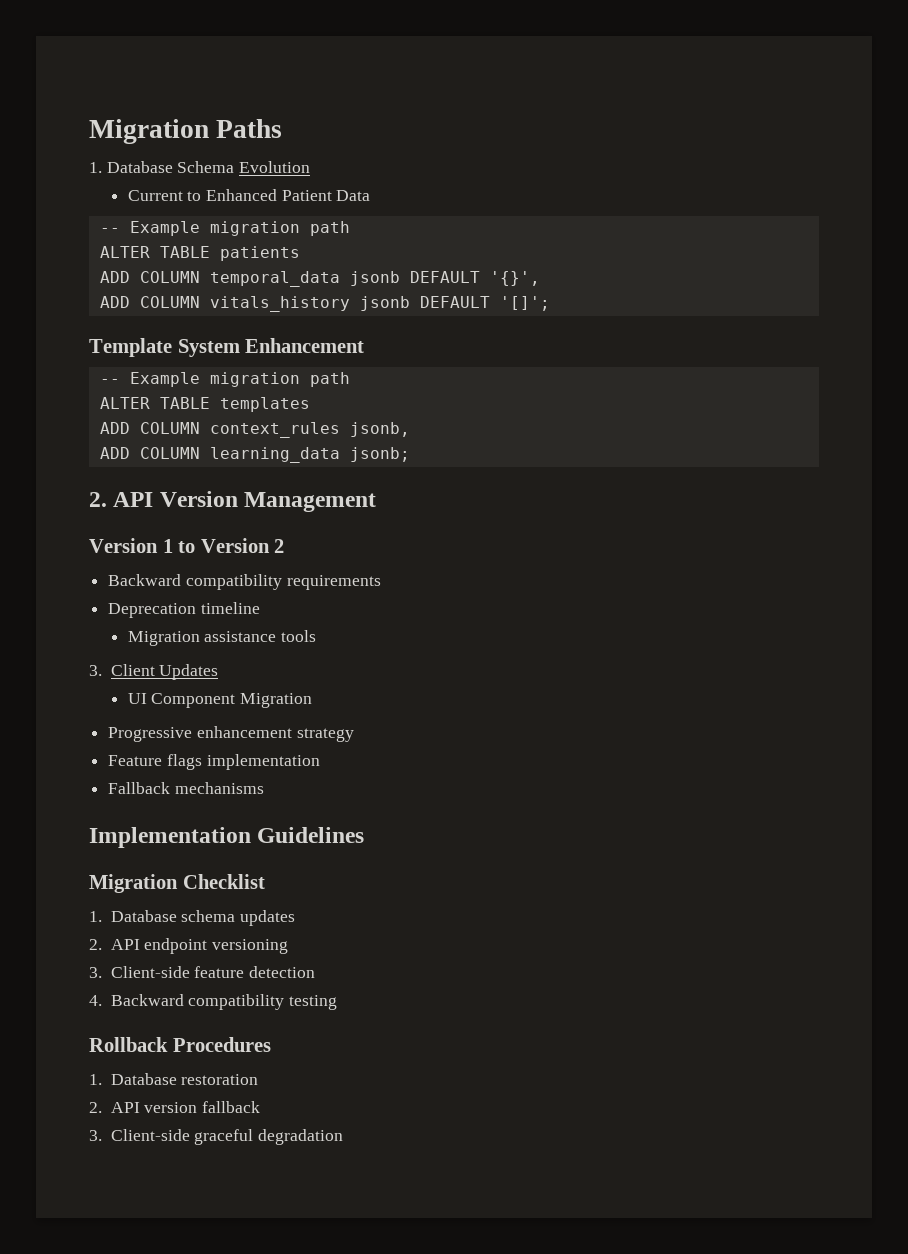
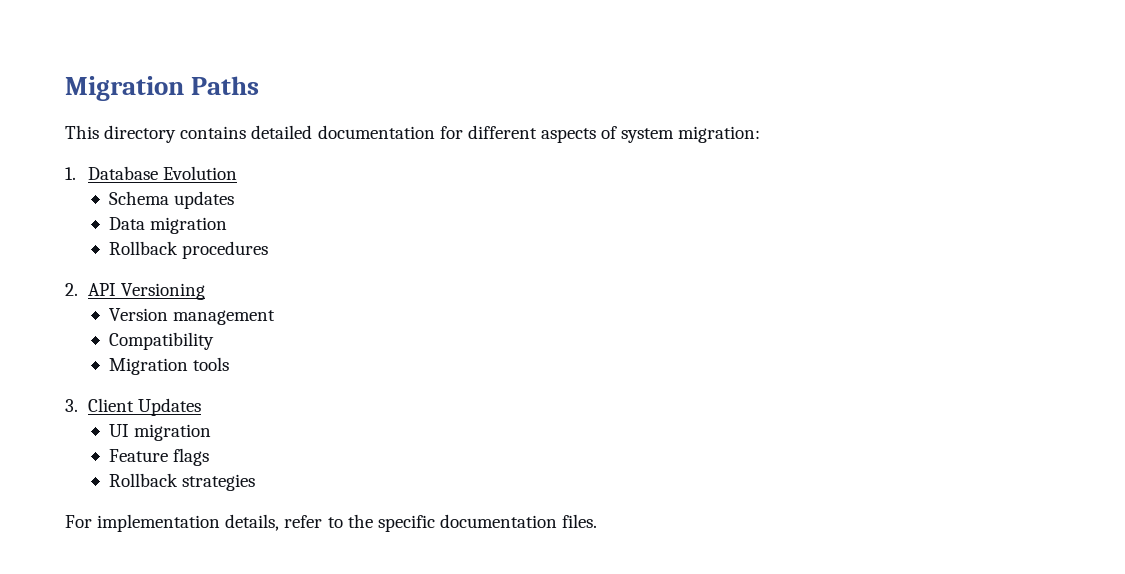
[89,161,235,173] // 1. Database Schema -> [65,125,761,143] [65,166,158,180] // This directory contains detailed documentation for different aspects of system migration: // 1. Database
[127,189,371,201] [99,221,350,236] [99,246,300,261] [99,271,540,287] [99,296,550,312] [89,338,365,357] [99,372,350,387] [99,397,310,412] [99,422,410,438] [99,447,410,463] [89,491,377,512] [89,538,285,553] [108,574,381,590] [108,602,260,618] [127,631,277,646] Current to Enhanced Patient Data // -- Example migration path // ALTER TABLE patients // ADD COLUMN temporal_data jsonb DEFAULT '{}', // ADD COLUMN vitals_history jsonb DEFAULT '[]'; // Template System Enhancement // -- Example migration path // ALTER TABLE templates // ADD COLUMN context_rules jsonb, // ADD COLUMN learning_data jsonb; // 2. API Version Management // Version 1 to Version 2 // Backward compatibility requirements // Deprecation timeline // Migration assistance -> [108,191,234,209] [108,217,227,234] [108,241,268,259] [65,283,206,300] [108,308,275,325] [108,332,214,350] [108,358,188,375] Schema updates // Data migration // Rollback procedures // 2. API Versioning // Version management // Compatibility // Migration
[151,693,312,708] [108,726,354,742] [108,754,320,770] [108,782,264,794] [89,827,365,848] [89,874,265,893] [89,910,296,926] [89,938,289,954] [89,966,316,978] [89,994,338,1010] [89,1037,271,1052] [89,1073,259,1085] [89,1101,261,1113] [89,1129,344,1145] Component Migration // Progressive enhancement strategy // Feature flags implementation // Fallback mechanisms // Implementation Guidelines // Migration Checklist // 1. Database schema updates // 2. API endpoint versioning // 3. Client-side feature detection // 4. Backward compatibility testing // Rollback Procedures // 1. Database restoration // 2. API version fallback // 3. Client-side graceful degradation -> [133,424,211,441] [108,448,209,466] [108,473,255,491] [65,514,598,532] migration // Feature flags // Rollback strategies // For implementation details, refer to the specific documentation files.

